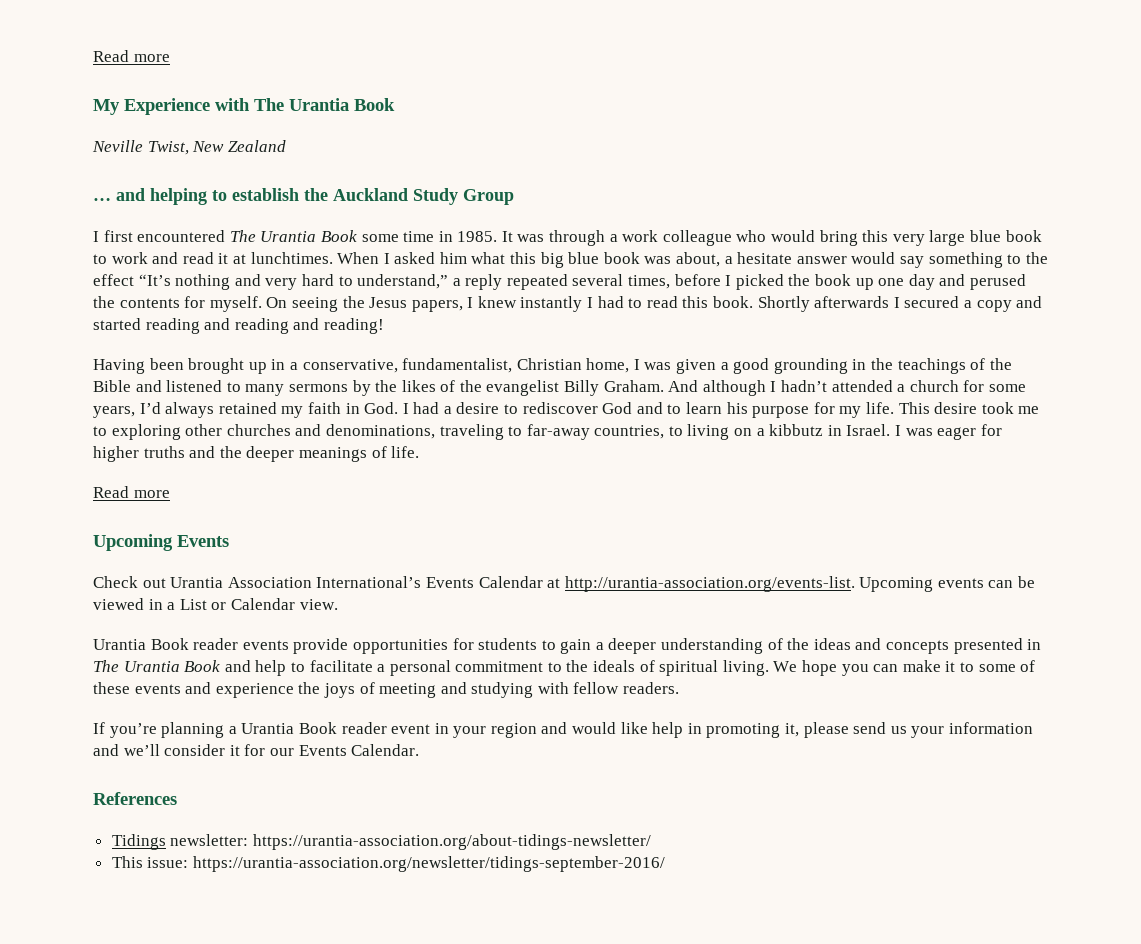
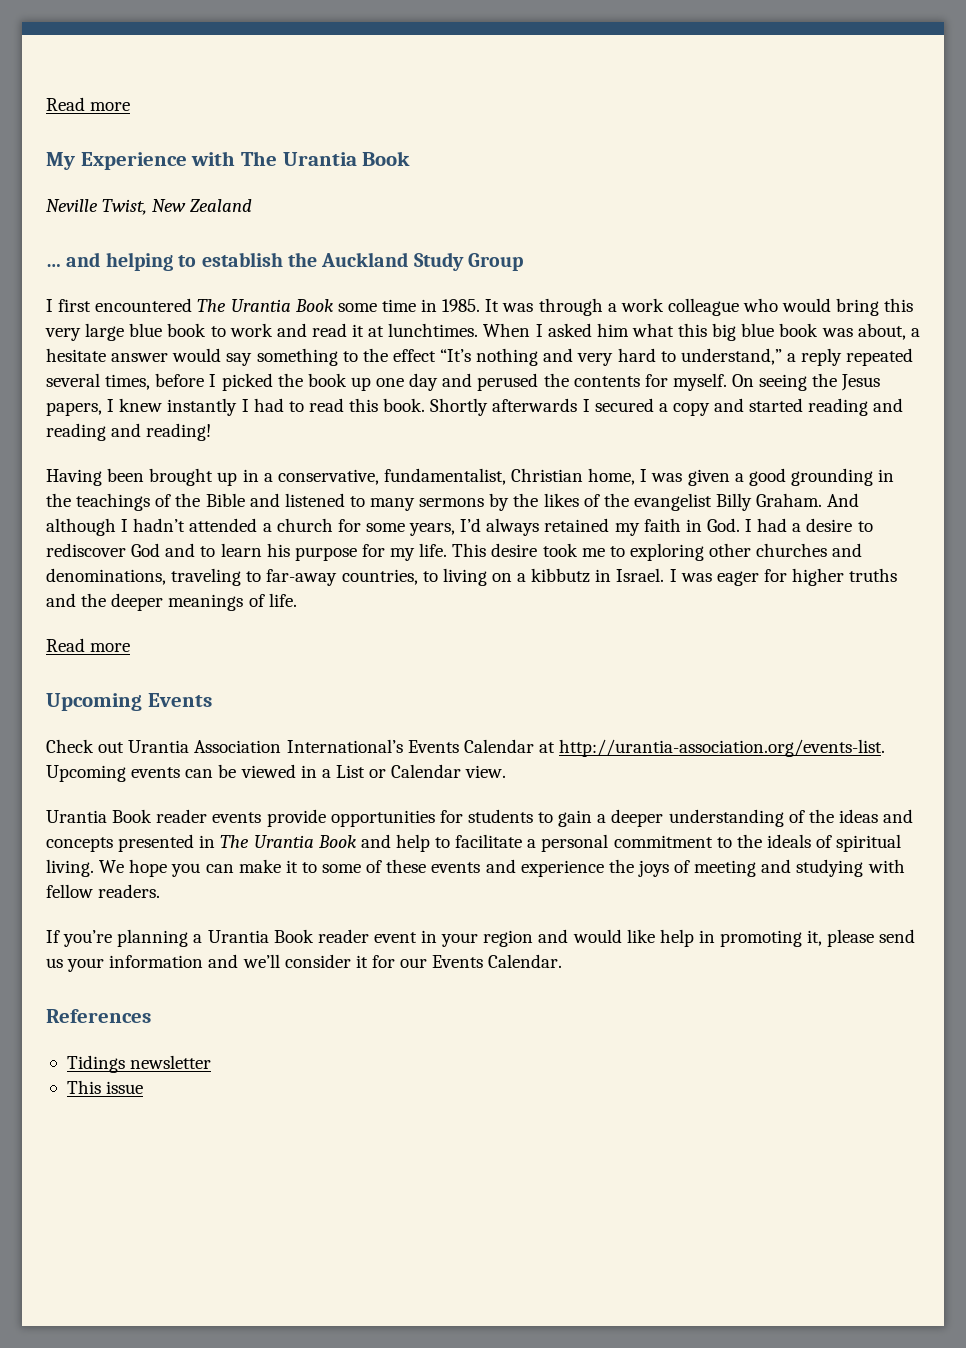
[170,834,651,850] [111,856,665,872] newsletter: https://urantia-association.org/about-tidings-newsletter/ // This issue: https://urantia-association.org/newsletter/tidings-september-2016/ -> [130,1055,212,1069] [66,1080,144,1094] newsletter // This issue

